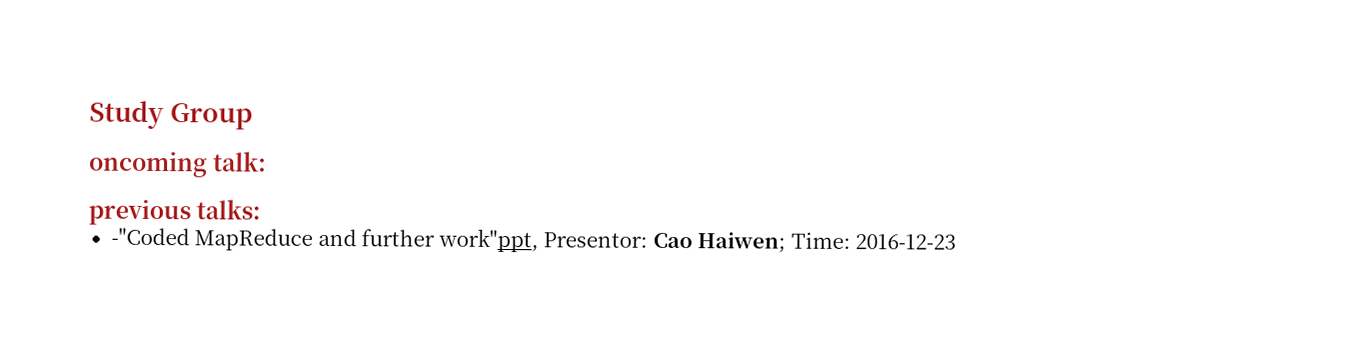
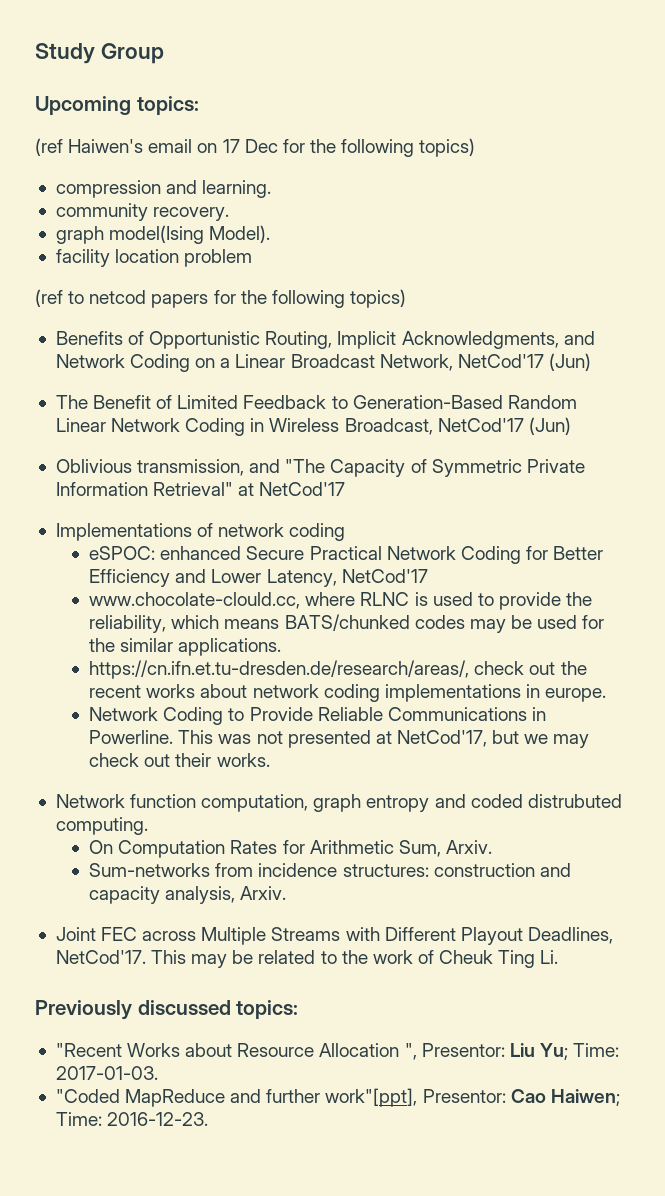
[88,151,268,178] [88,199,262,226] [110,227,190,246] oncoming talk: // previous talks: // -"Coded -> [35,96,199,115] [35,138,476,157] [55,180,272,198] [55,203,230,221] [55,225,271,244] [55,249,253,267] [35,289,406,308] [55,331,595,349] [55,353,591,372] [55,395,577,409] [55,417,571,436] [55,459,585,477] [55,482,346,496] [55,523,346,541] [89,546,604,564] [89,569,428,587] [89,592,593,610] [89,614,605,633] [89,638,282,656] [89,660,587,679] [89,684,607,702] [89,707,546,725] [89,730,590,748] [89,753,270,767] [55,794,622,812] [55,817,148,835] [89,840,492,858] [89,863,571,877] [89,886,287,904] [55,927,613,945] [55,950,559,968] [35,1000,299,1020] [55,1043,620,1060] [55,1066,158,1080] [55,1089,120,1103] Upcoming topics: // (ref Haiwen's email on 17 Dec for the following topics) // compression and learning. // community recovery. // graph model(Ising Model). // facility location problem // (ref to netcod papers for the following topics) // Benefits of Opportunistic Routing, Implicit Acknowledgments, and Network Coding on a Linear Broadcast Network, NetCod'17 (Jun) // The Benefit of Limited Feedback to Generation-Based Random Linear Network Coding in Wireless Broadcast, NetCod'17 (Jun) // Oblivious transmission, and "The Capacity of Symmetric Private Information Retrieval" at NetCod'17 // Implementations of network coding // eSPOC: enhanced Secure Practical Network Coding for Better Efficiency and Lower Latency, NetCod'17 // www.chocolate-clould.cc, where RLNC is used to provide the reliability, which means BATS/chunked codes may be used for the similar applications. // https://cn.ifn.et.tu-dresden.de/research/areas/, check out the recent works about network coding implementations in europe. // Network Coding to Provide Reliable Communications in Powerline. This was not presented at NetCod'17, but we may check out their works. // Network function computation, graph entropy and coded distrubuted computing. // On Computation Rates for Arithmetic Sum, Arxiv. // Sum-networks from incidence structures: construction and capacity analysis, Arxiv. // Joint FEC across Multiple Streams with Different Playout Deadlines, NetCod'17. This may be related to the work of Cheuk Ting Li. // Previously discussed topics: // "Recent Works about Resource Allocation ", Presentor: Liu Yu; Time: 2017-01-03. // "Coded
[437,228,539,253] work"ppt, -> [325,1088,418,1107] work"[ppt],
[855,234,957,250] 2016-12-23 -> [107,1112,209,1126] 2016-12-23.

